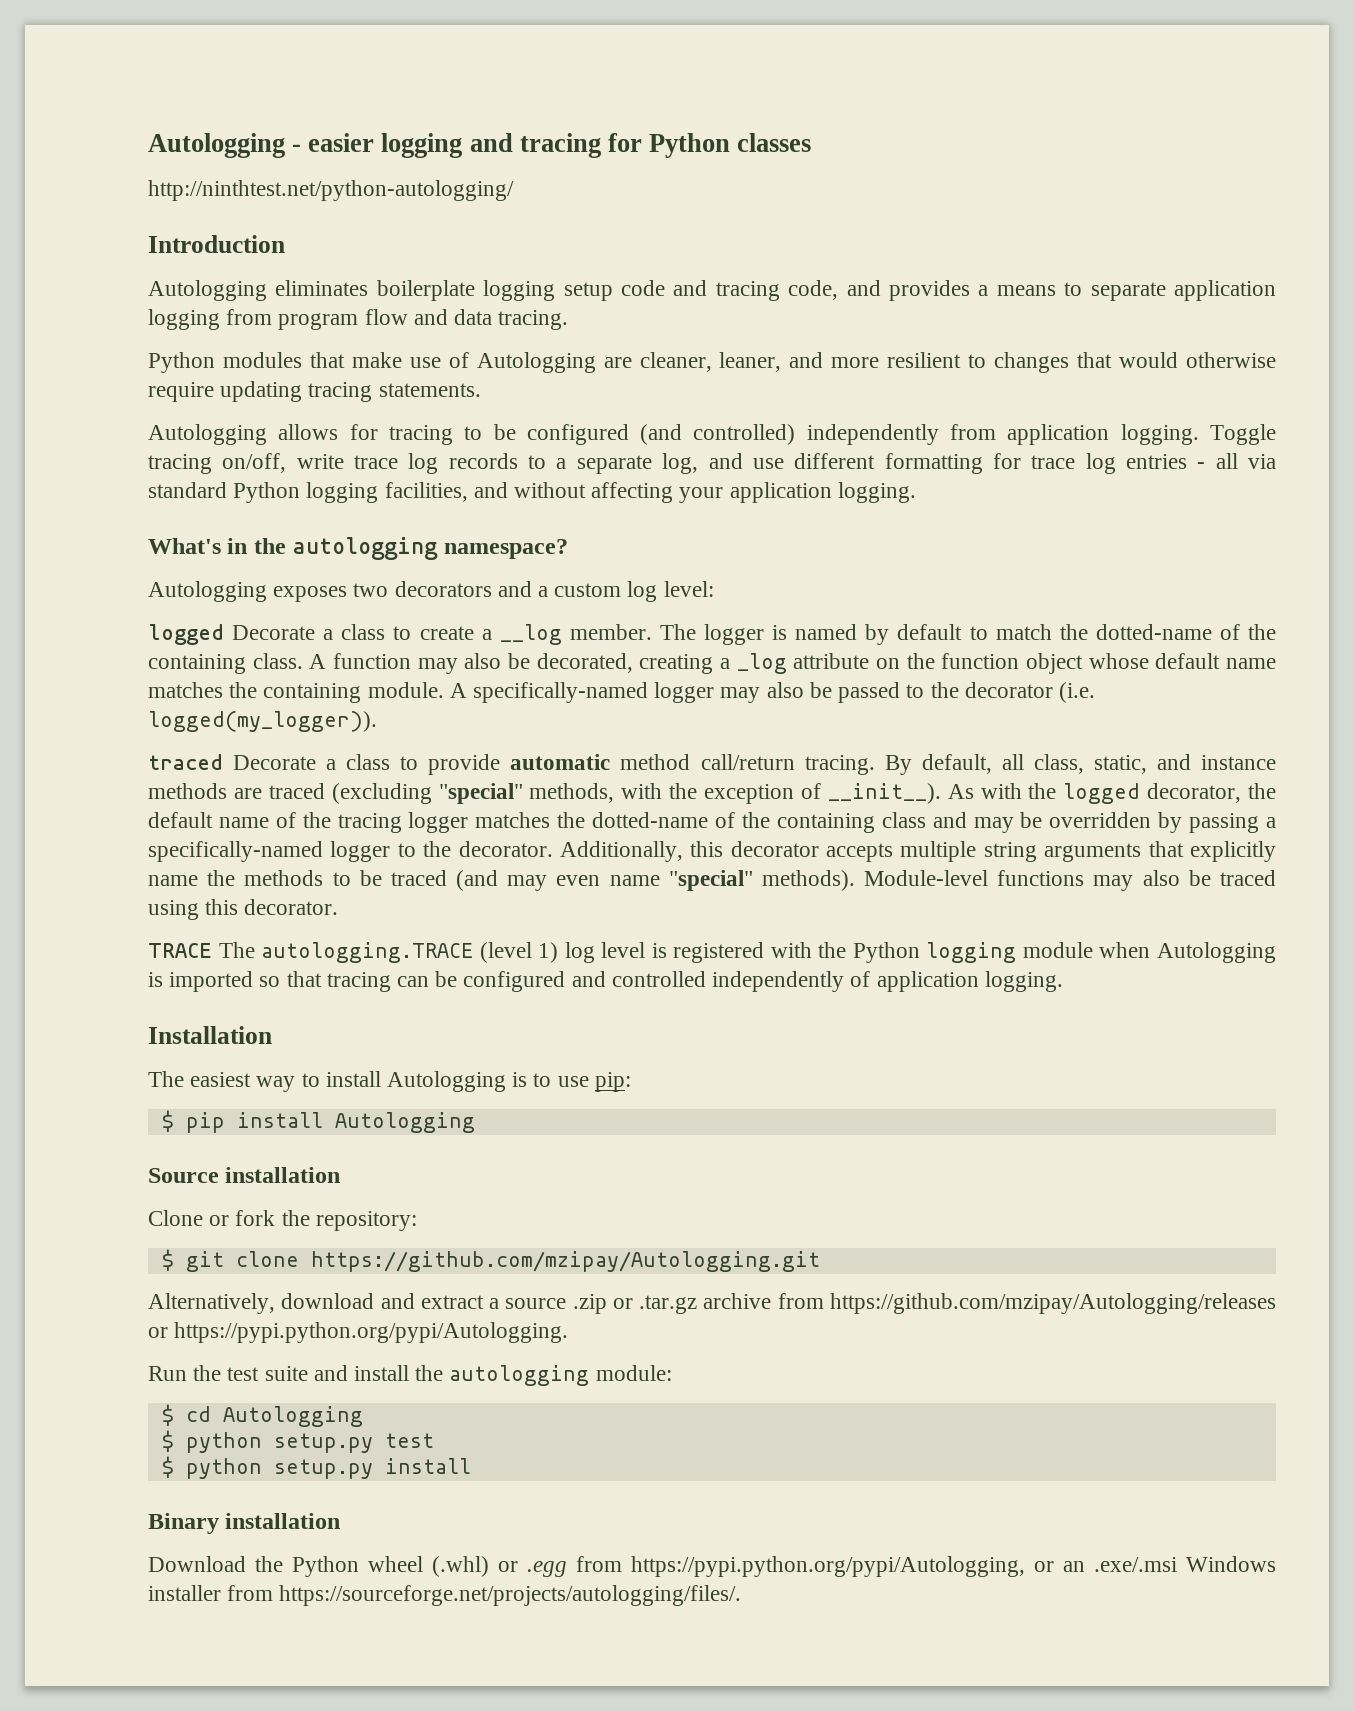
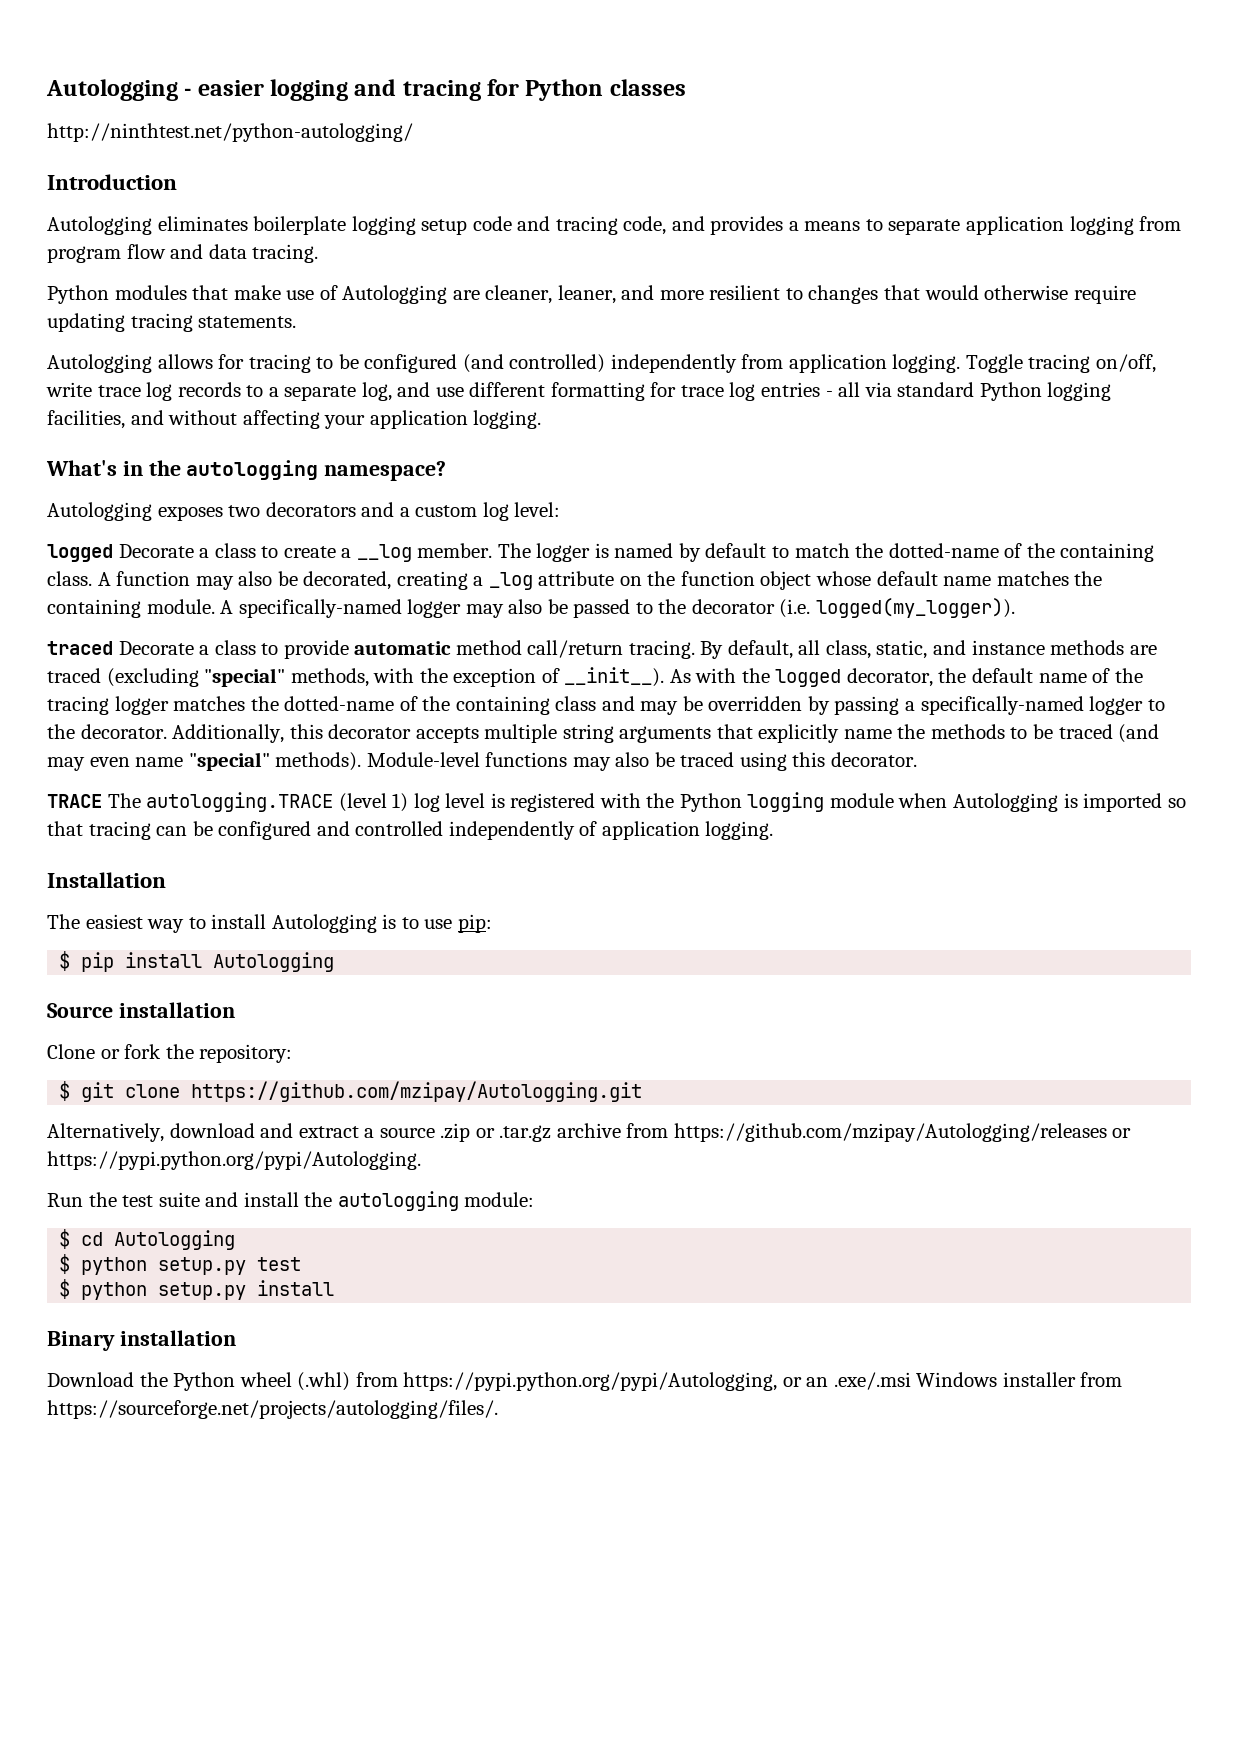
[498,1561,567,1577] or .egg -> (351, 1381) none

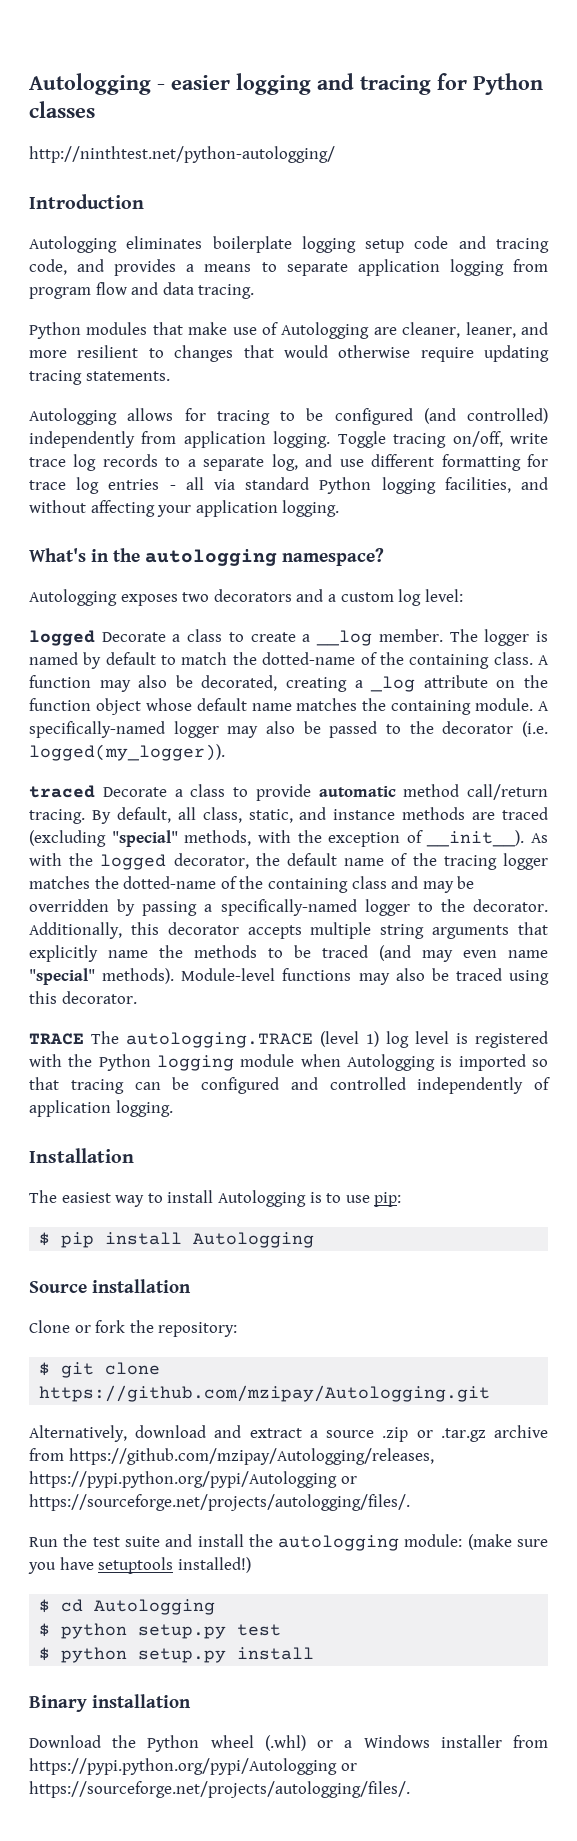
[673,1123,1132,1142] [47,1151,421,1170] https://github.com/mzipay/Autologging/releases or https://pypi.python.org/pypi/Autologging. -> [68,1448,434,1465] [29,1471,357,1488] [29,1494,410,1511] https://github.com/mzipay/Autologging/releases, https://pypi.python.org/pypi/Autologging or https://sourceforge.net/projects/autologging/files/.
(535, 1199) none -> [467,1534,548,1550] [28,1557,251,1574] (make sure you have setuptools installed!)
[355,1372,911,1391] from https://pypi.python.org/pypi/Autologging, or an .exe/.msi -> [317,1740,353,1748] or a
(1123, 1379) none -> [29,1758,357,1775] https://pypi.python.org/pypi/Autologging or

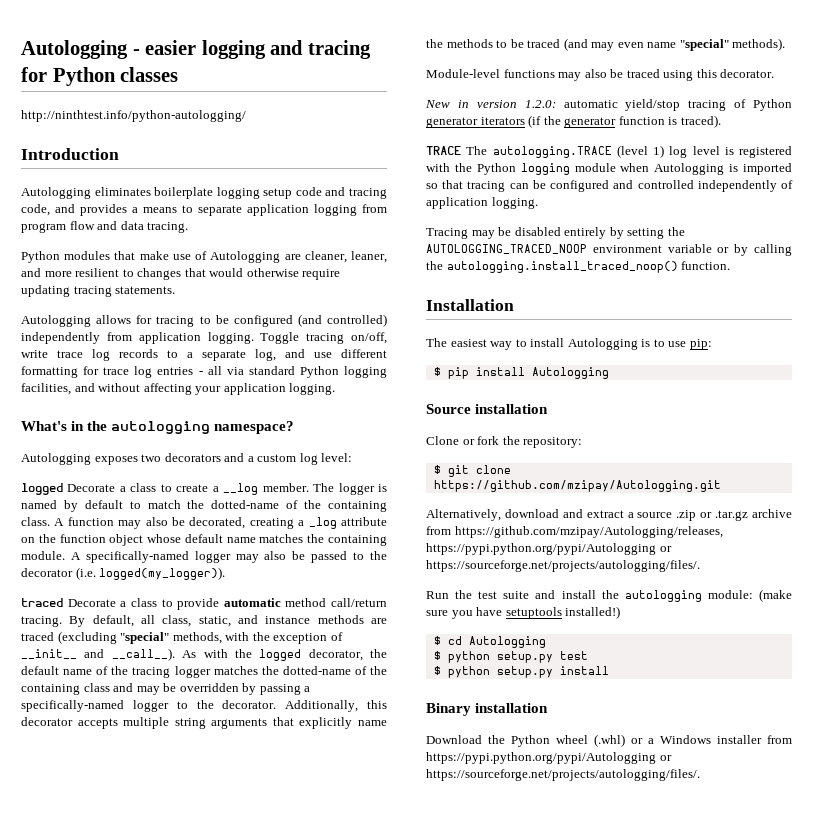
[29,146,335,163] http://ninthtest.net/python-autologging/ -> [21,110,246,122] http://ninthtest.info/python-autologging/
[426,830,525,847] __init__). -> [21,648,175,661] __init__ and __call__).
(175, 976) none -> (786, 44) //
(137, 997) none -> [425,99,792,111] [426,115,721,128] // New in version 1.2.0: automatic yield/stop tracing of Python generator iterators (if the generator function is traced).
(173, 1108) none -> [426,227,685,239] [426,244,792,256] [426,261,731,273] // Tracing may be disabled entirely by setting the AUTOLOGGING_TRACED_NOOP environment variable or by calling the autologging.install_traced_noop() function.

